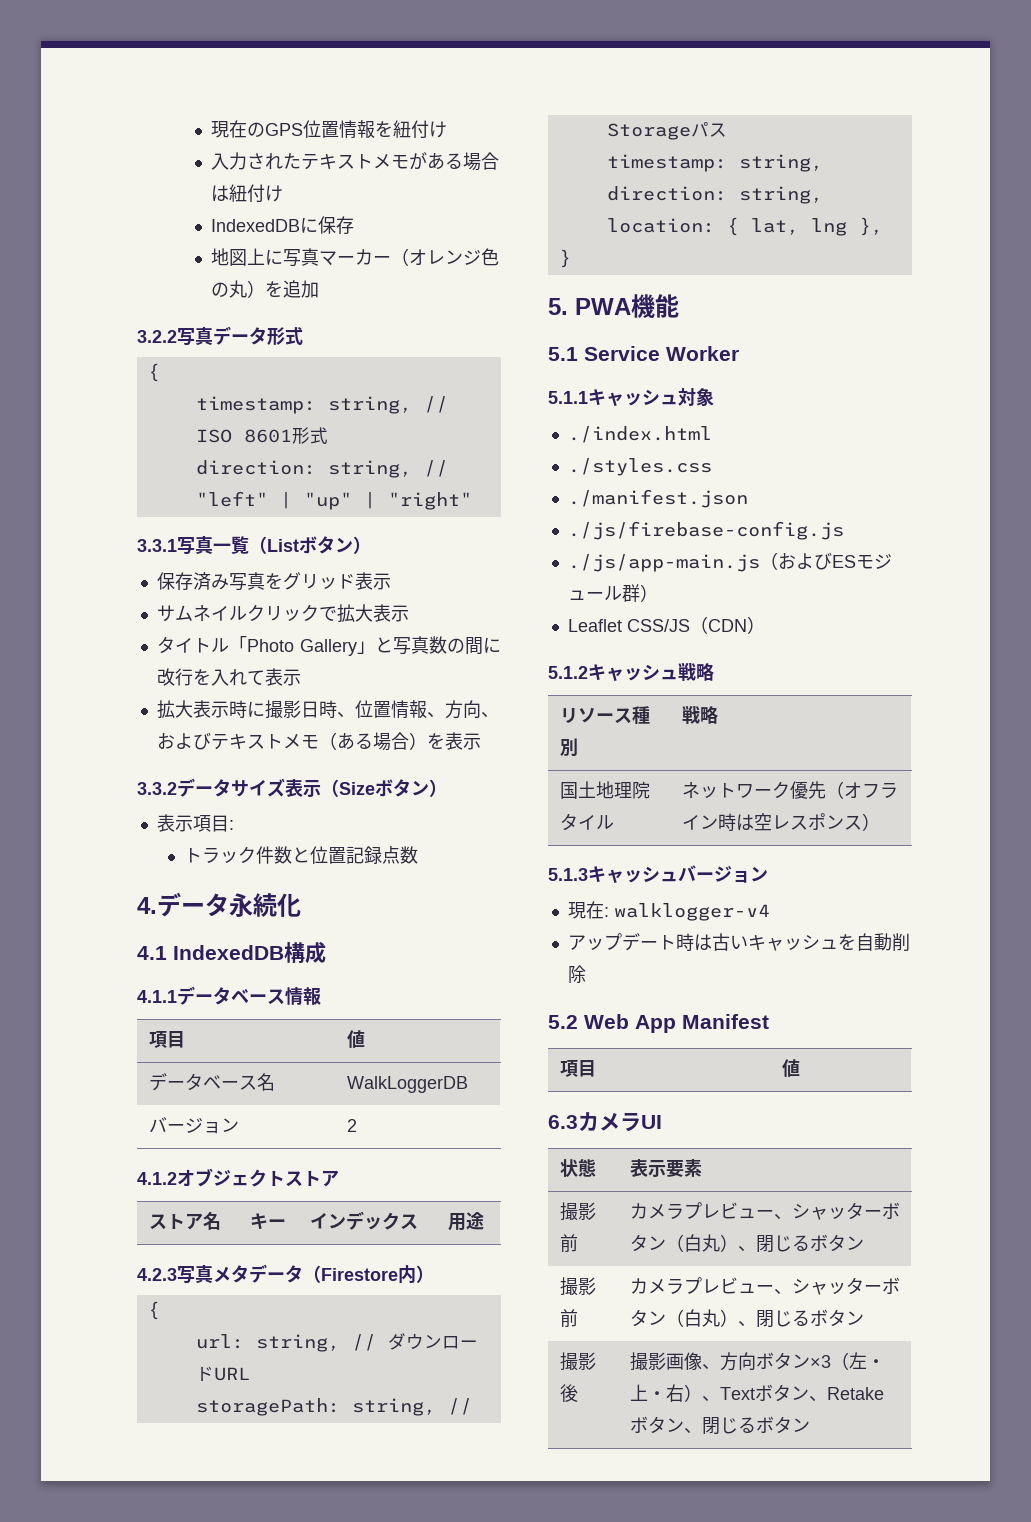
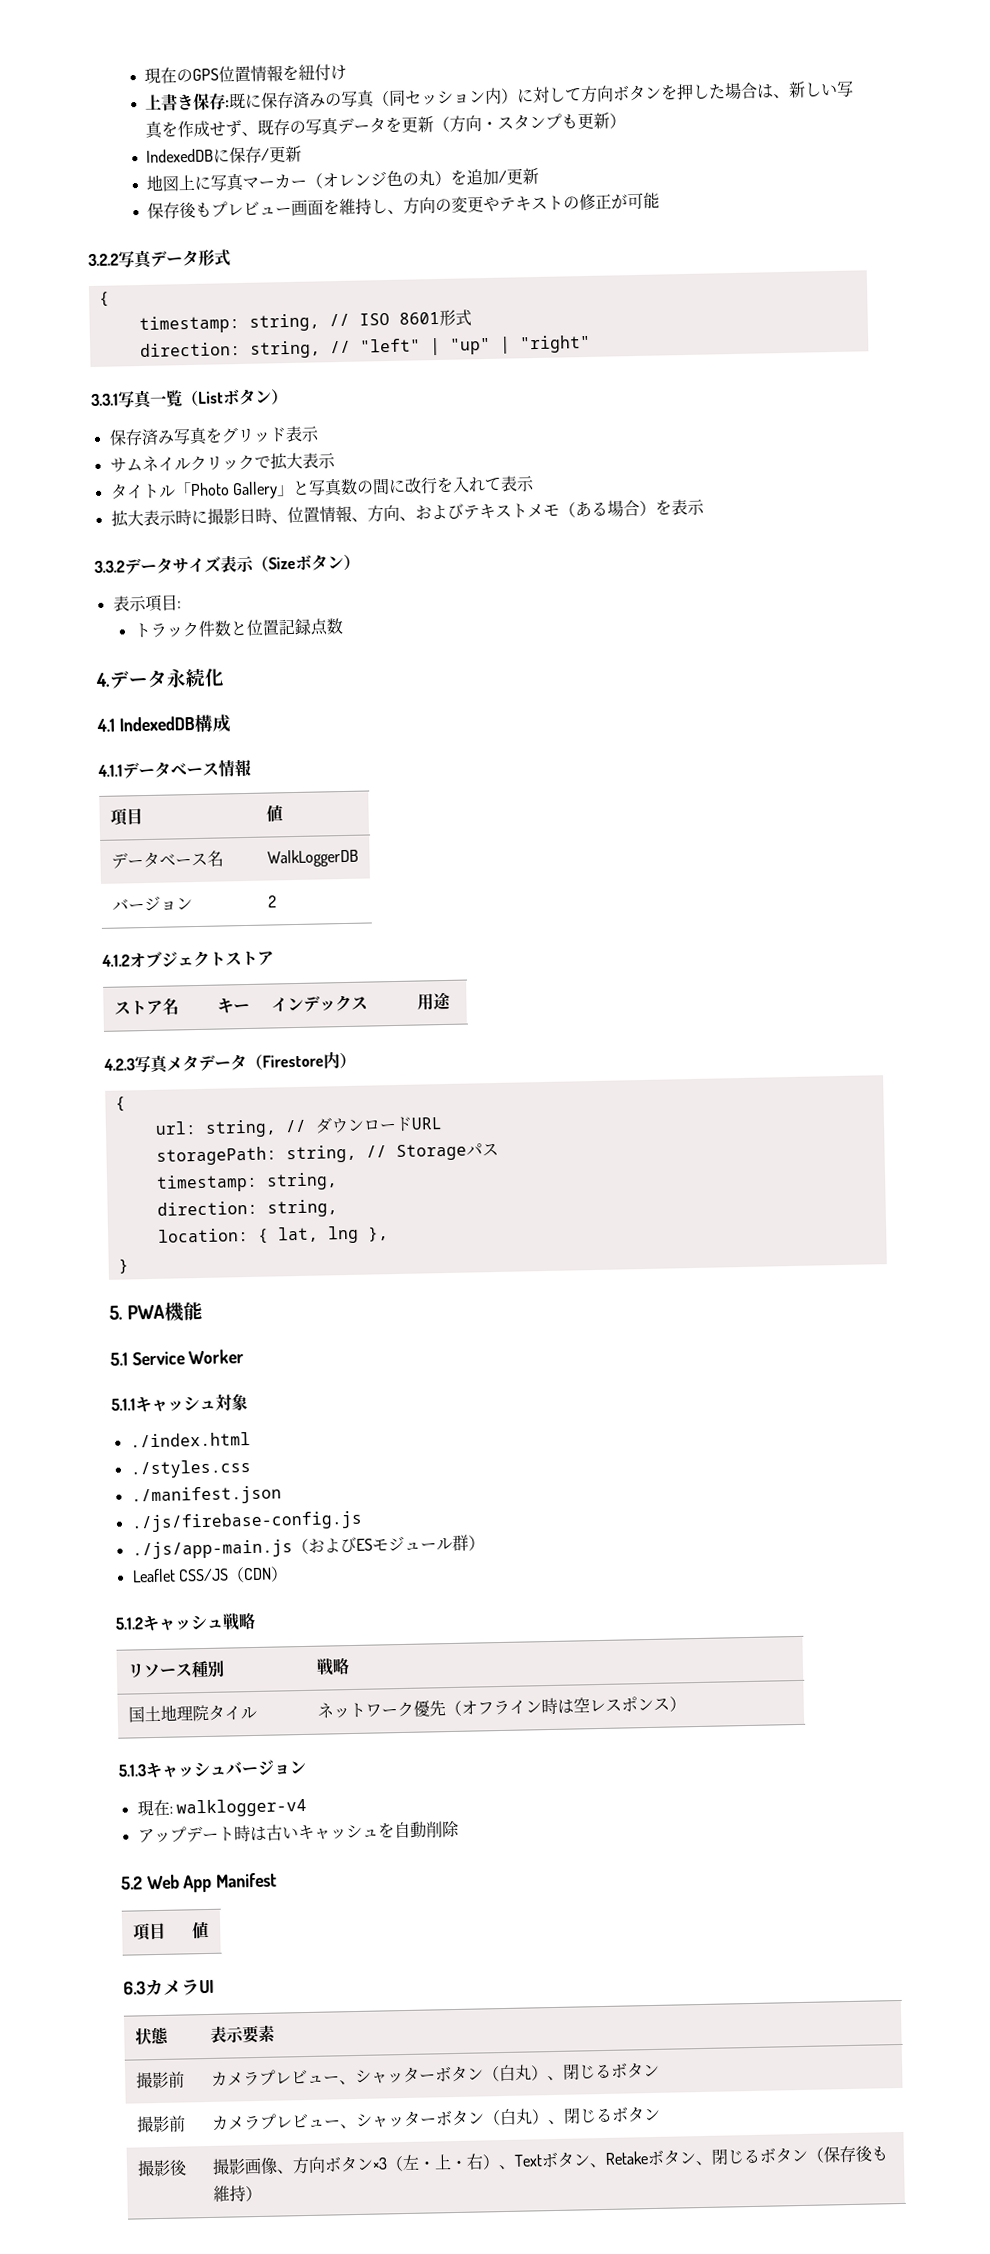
[210,152,499,171] [210,184,283,203] 入力されたテキストメモがある場合は紐付け -> [144,80,854,111] [144,112,626,139] 上書き保存:既に保存済みの写真（同セッション内）に対して方向ボタンを押した場合は、新しい写真を作成せず、既存の写真データを更新（方向・スタンプも更新）
(354, 225) none -> [260,145,302,163] /更新
(319, 289) none -> [497,167,539,185] [146,192,660,219] /更新 // 保存後もプレビュー画面を維持し、方向の変更やテキストの修正が可能
(810, 1425) none -> [806,2145,888,2163] [212,2185,262,2202] （保存後も維持）

